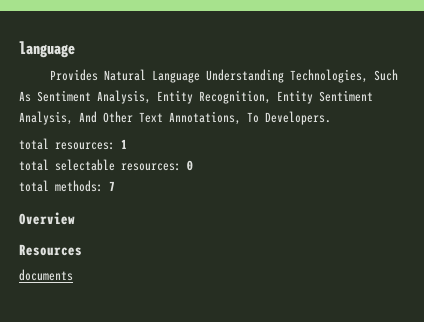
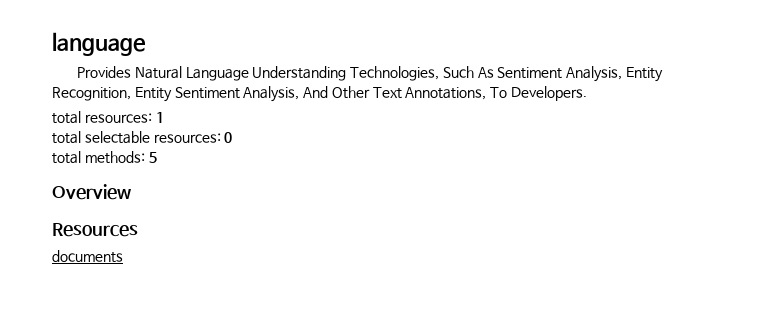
[109,181,115,191] 7 -> [148,152,157,163] 5

